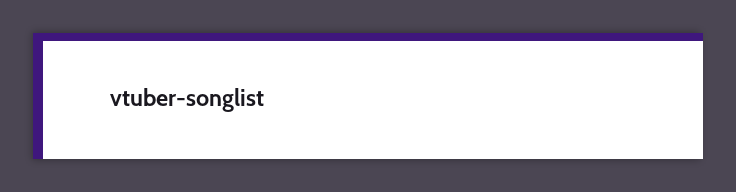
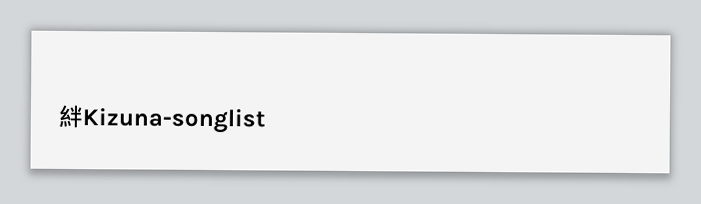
[110,88,264,112] vtuber-songlist -> [58,104,265,134] 絆Kizuna-songlist

